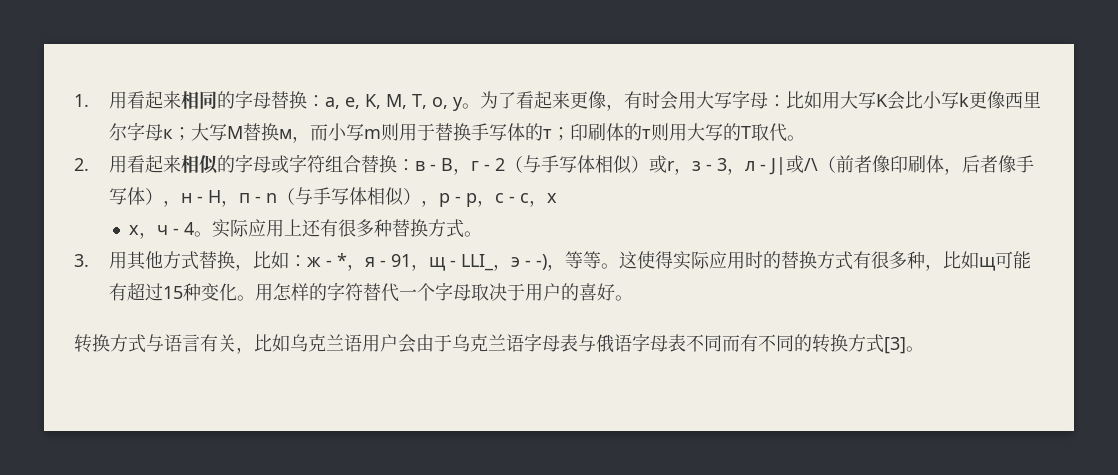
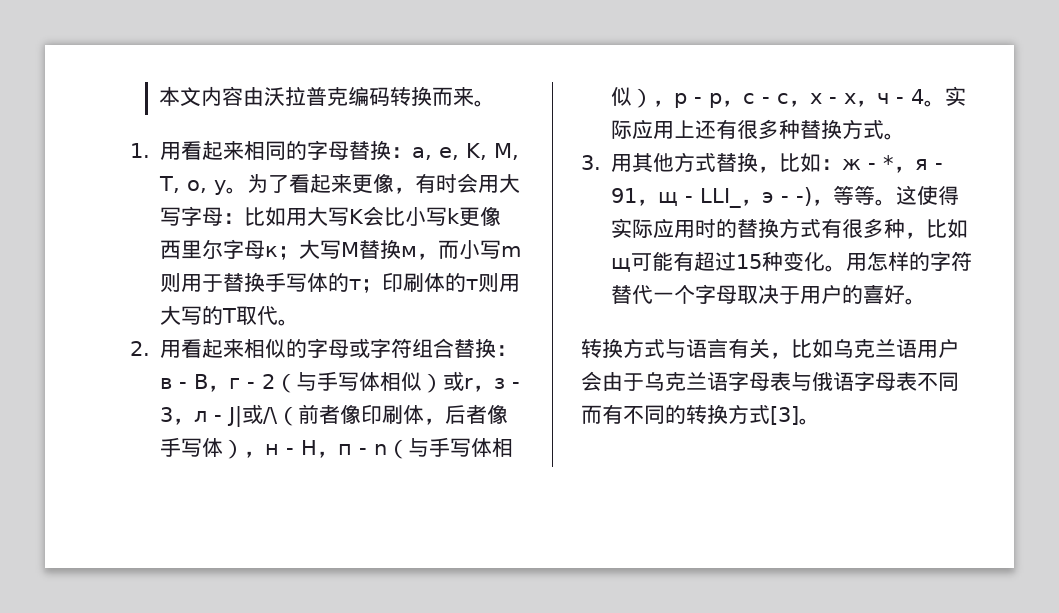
(74, 100) none -> [158,86,495,107] 本文内容由沃拉普克编码转换而来。 //
(558, 198) // -> [829,97,838,104] -

